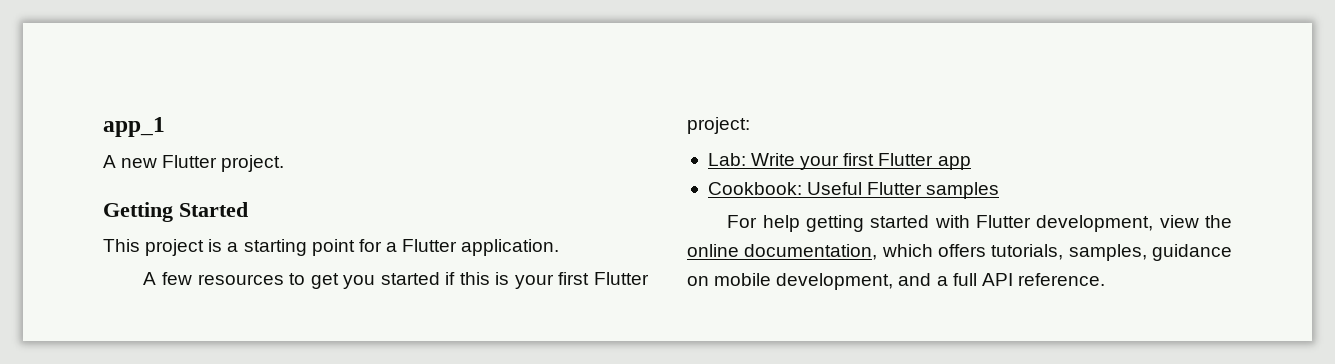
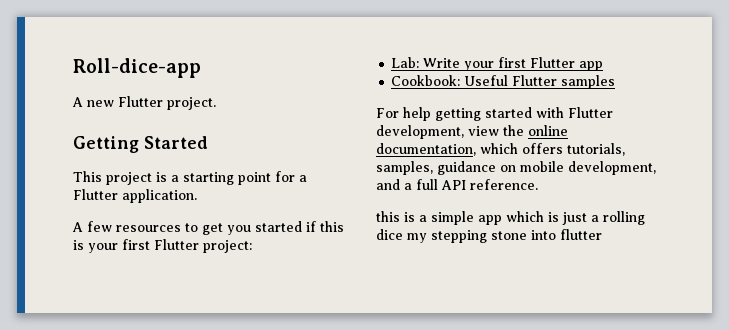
[103,117,165,137] app_1 -> [73,58,201,78] Roll-dice-app
(1105, 279) none -> [376,211,645,225] [376,229,602,243] // this is a simple app which is just a rolling dice my stepping stone into flutter

